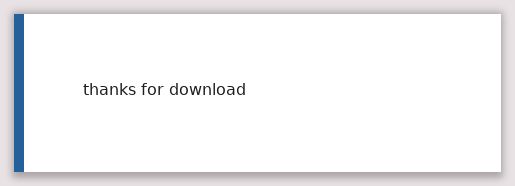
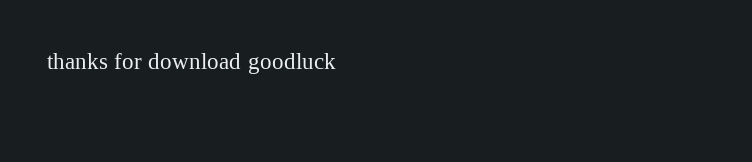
(246, 89) none -> [247,53,336,74] goodluck

